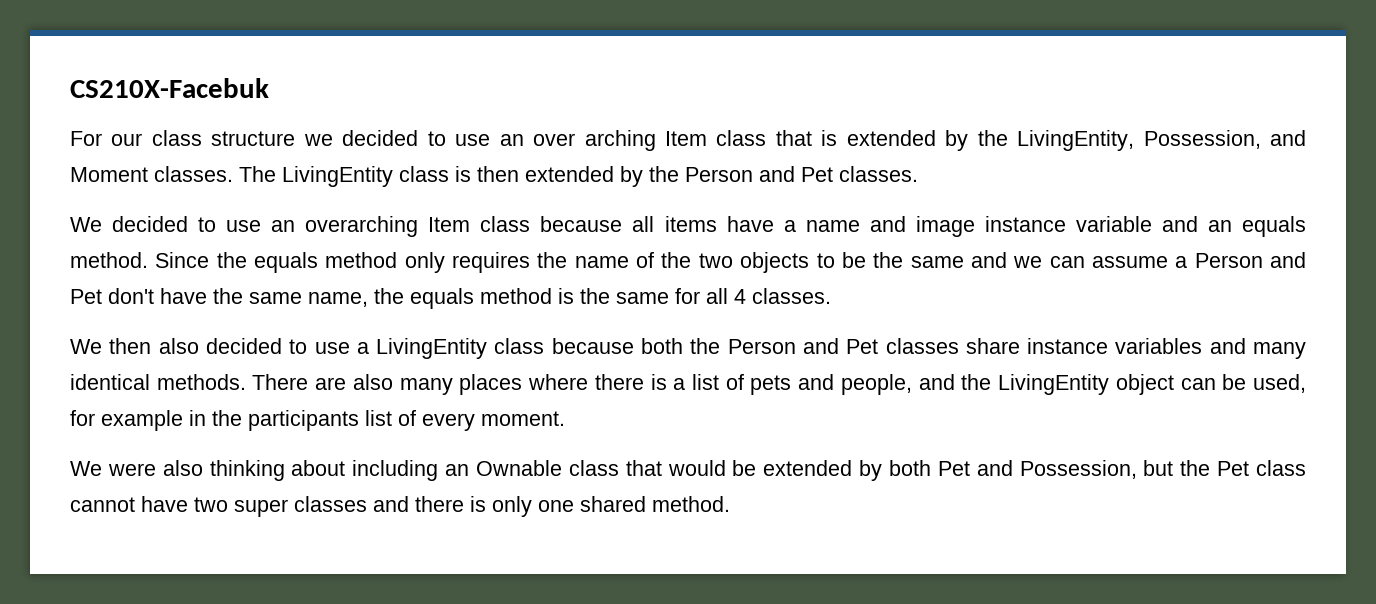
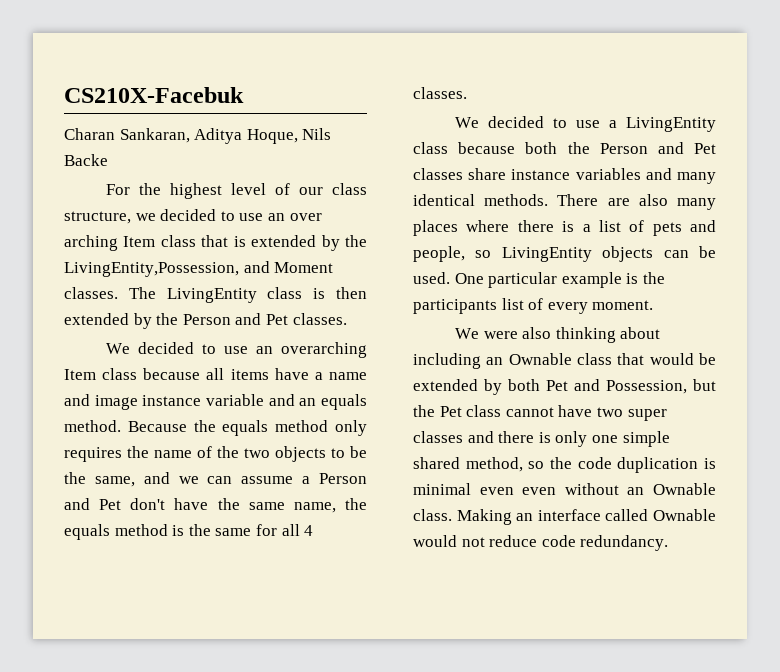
[70,131,102,146] For -> [64,128,332,144] [64,154,108,166] [106,183,291,199] Charan Sankaran, Aditya Hoque, Nils Backe // For the highest level of
[211,131,296,146] structure -> [64,211,131,224] structure,
[1017,130,1261,151] LivingEntity, Possession, -> [64,262,239,277] LivingEntity,Possession,
[155,252,210,268] Since -> [127,421,187,432] Because
[910,256,964,268] same -> [94,476,135,487] same,
[109,338,199,354] then also -> (480, 122) none
[918,374,1307,395] [70,410,206,431] and the LivingEntity object can be used, for example in -> [475,246,716,262] [413,272,639,288] so LivingEntity objects can be used. One particular example is
[580,496,730,512] shared method. -> [622,431,670,447] [413,457,716,473] [413,483,716,495] [413,509,716,525] [413,535,669,551] simple shared method, so the code duplication is minimal even even without an Ownable class. Making an interface called Ownable would not reduce code redundancy.

